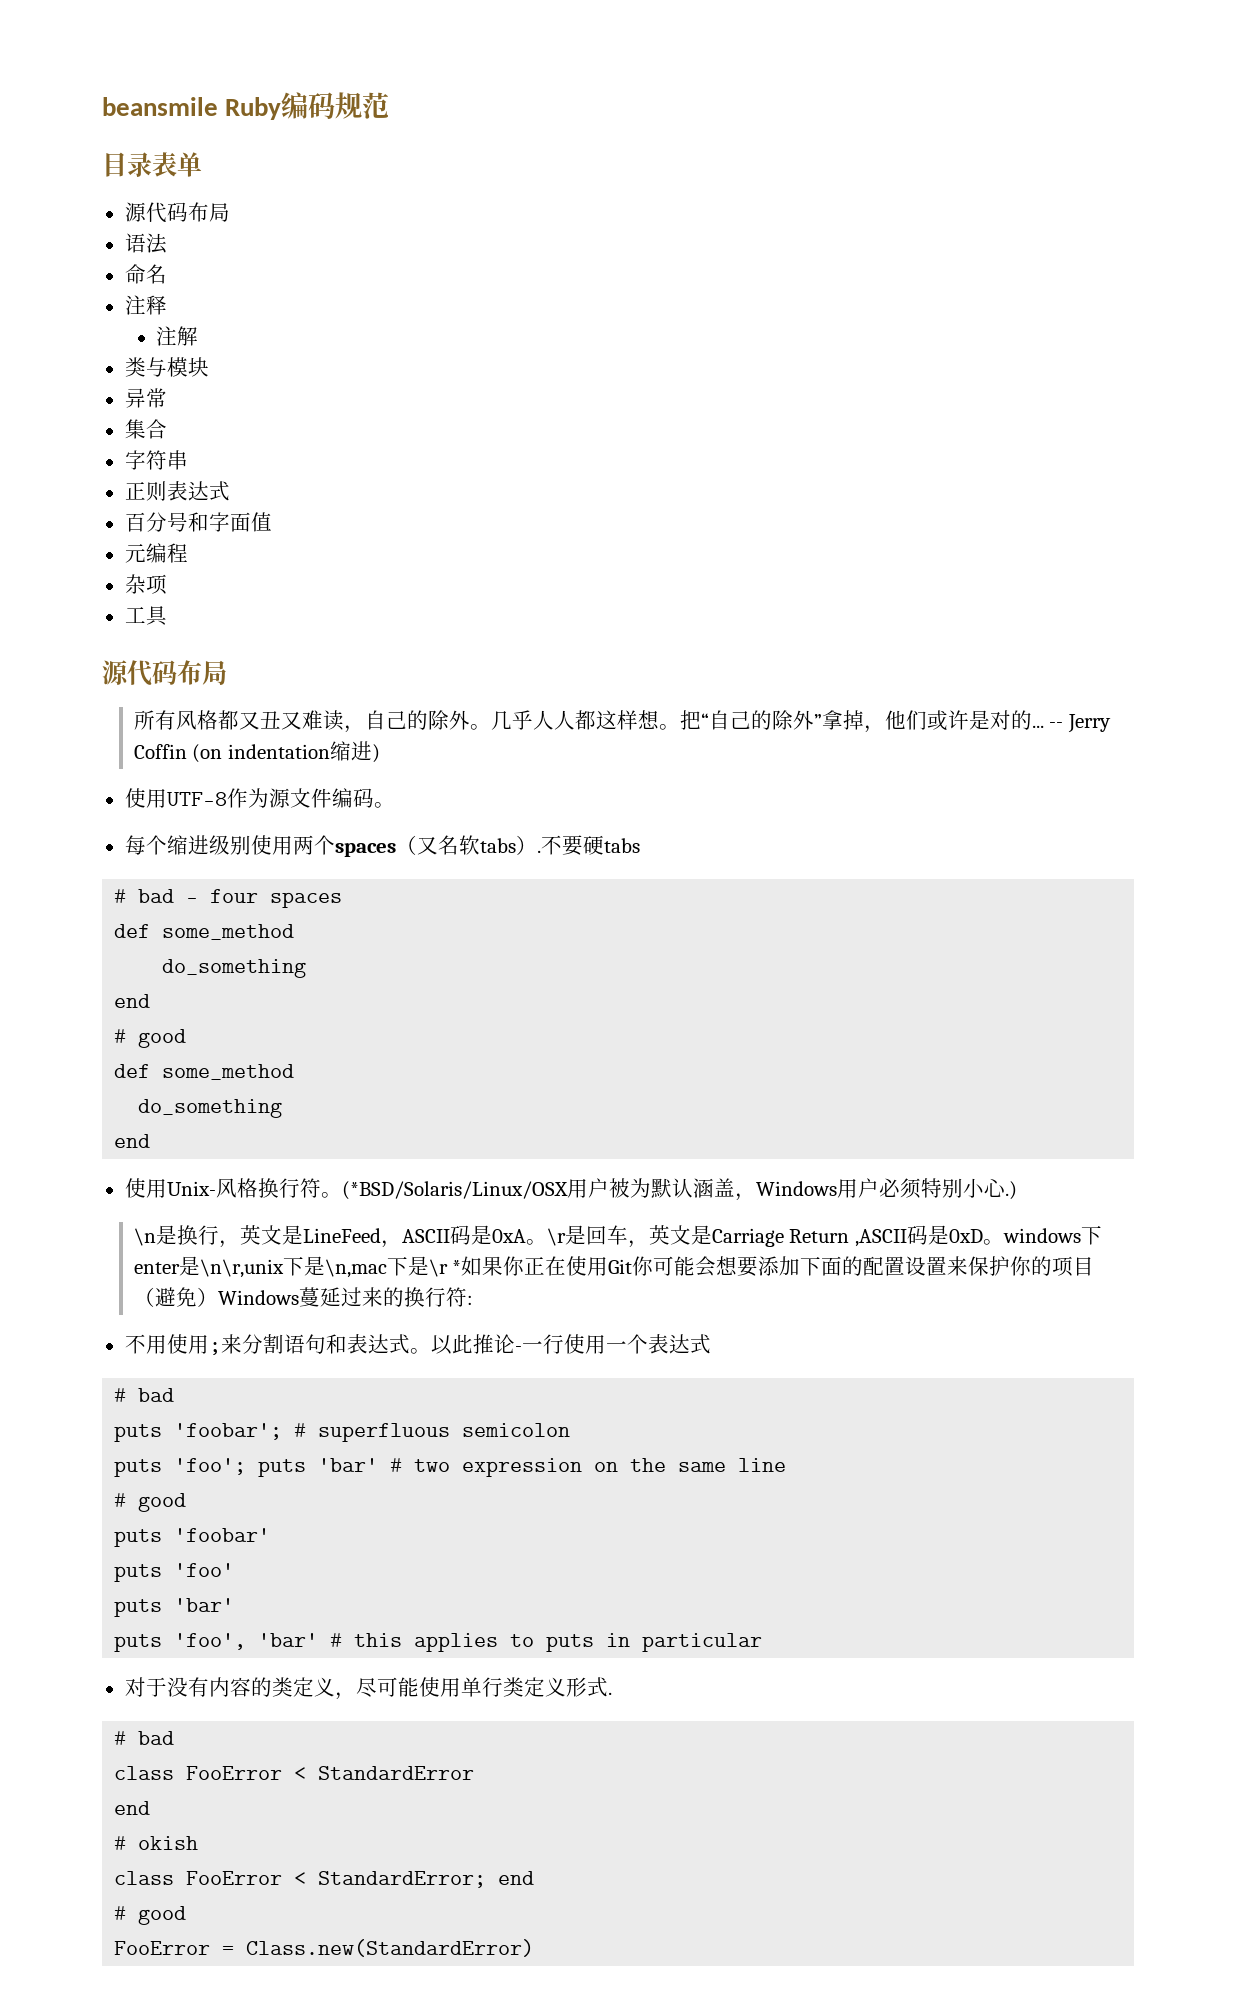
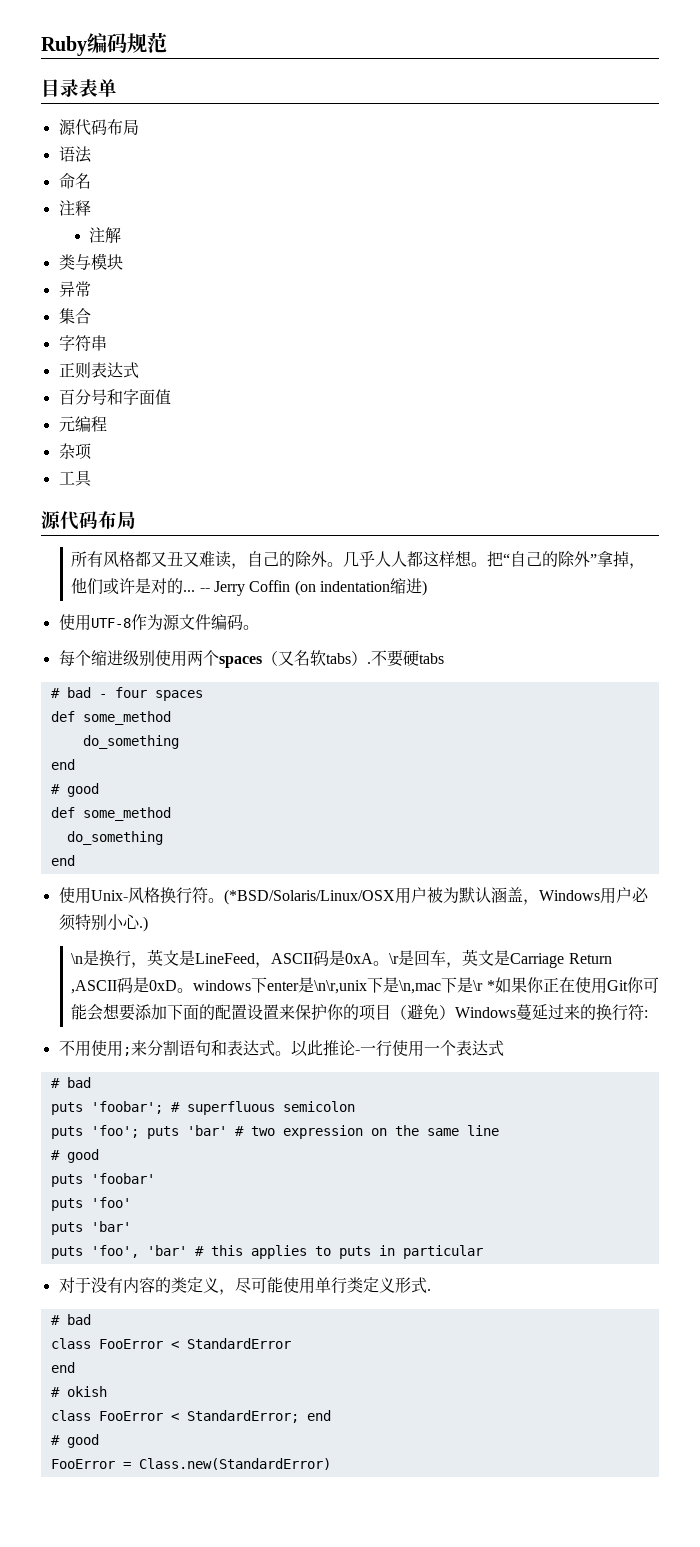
[102,97,218,116] beansmile -> (41, 46) none

